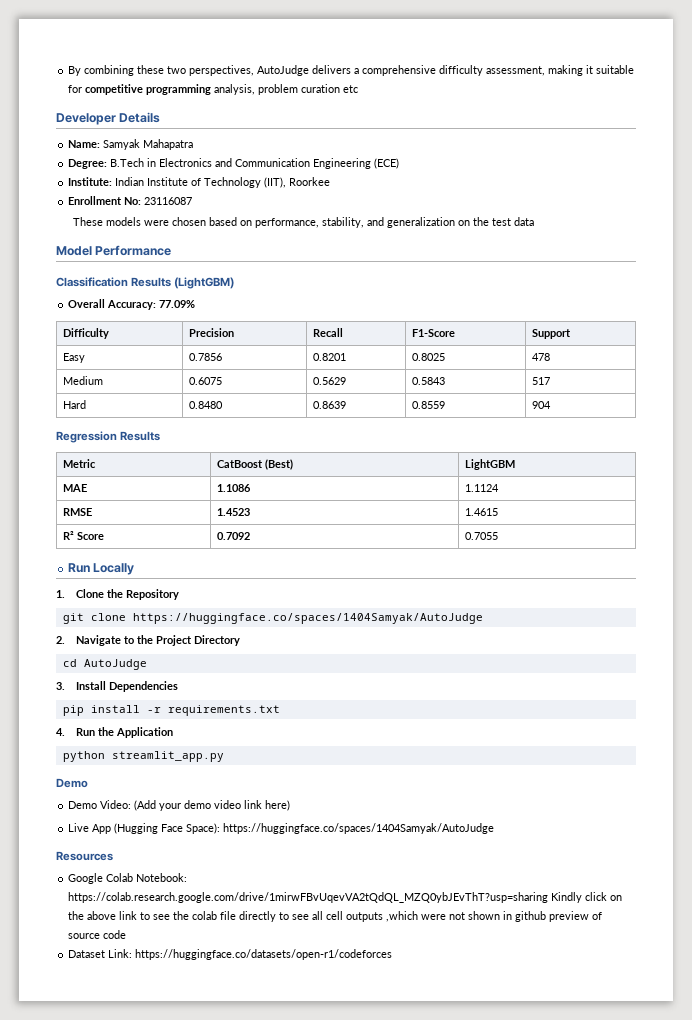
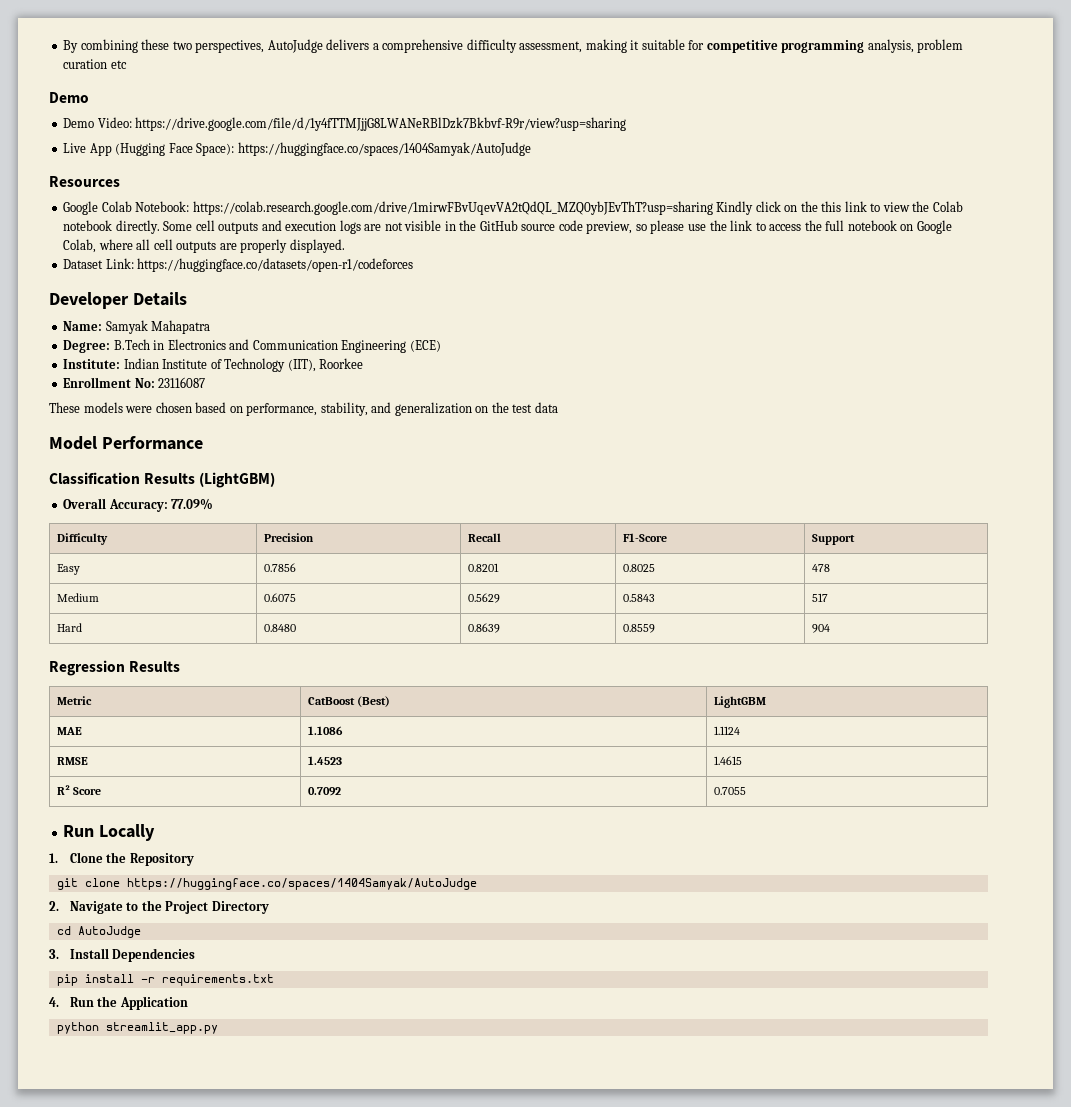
(359, 89) none -> [49,92,89,103] [63,117,627,131] [63,142,531,156] [49,176,120,187] [63,201,963,215] [63,220,952,234] [63,239,345,253] [63,258,414,272] // Demo // Demo Video: https://drive.google.com/file/d/1y4fTTMJjjG8LWANeRBlDzk7Bkbvf-R9r/view?usp=sharing // Live App (Hugging Face Space): https://huggingface.co/spaces/1404Samyak/AutoJudge // Resources // Google Colab Notebook: https://colab.research.google.com/drive/1mirwFBvUqevVA2tQdQL_MZQ0ybJEvThT?usp=sharing Kindly click on the this link to view the Colab notebook directly. Some cell outputs and execution logs are not visible in the GitHub source code preview, so please use the link to access the full notebook on Google Colab, where all cell outputs are properly displayed. // Dataset Link: https://huggingface.co/datasets/open-r1/codeforces
[56,778,88,788] [68,800,291,811] [68,823,495,834] [56,851,113,861] [68,873,188,884] [68,892,623,903] [68,911,603,922] [68,930,127,939] [68,949,393,960] // Demo // Demo Video: (Add your demo video link here) // Live App (Hugging Face Space): https://huggingface.co/spaces/1404Samyak/AutoJudge // Resources // Google Colab Notebook: https://colab.research.google.com/drive/1mirwFBvUqevVA2tQdQL_MZQ0ybJEvThT?usp=sharing Kindly click on the above link to see the colab file directly to see all cell outputs ,which were not shown in github preview of source code // Dataset Link: https://huggingface.co/datasets/open-r1/codeforces -> (218, 1028) none

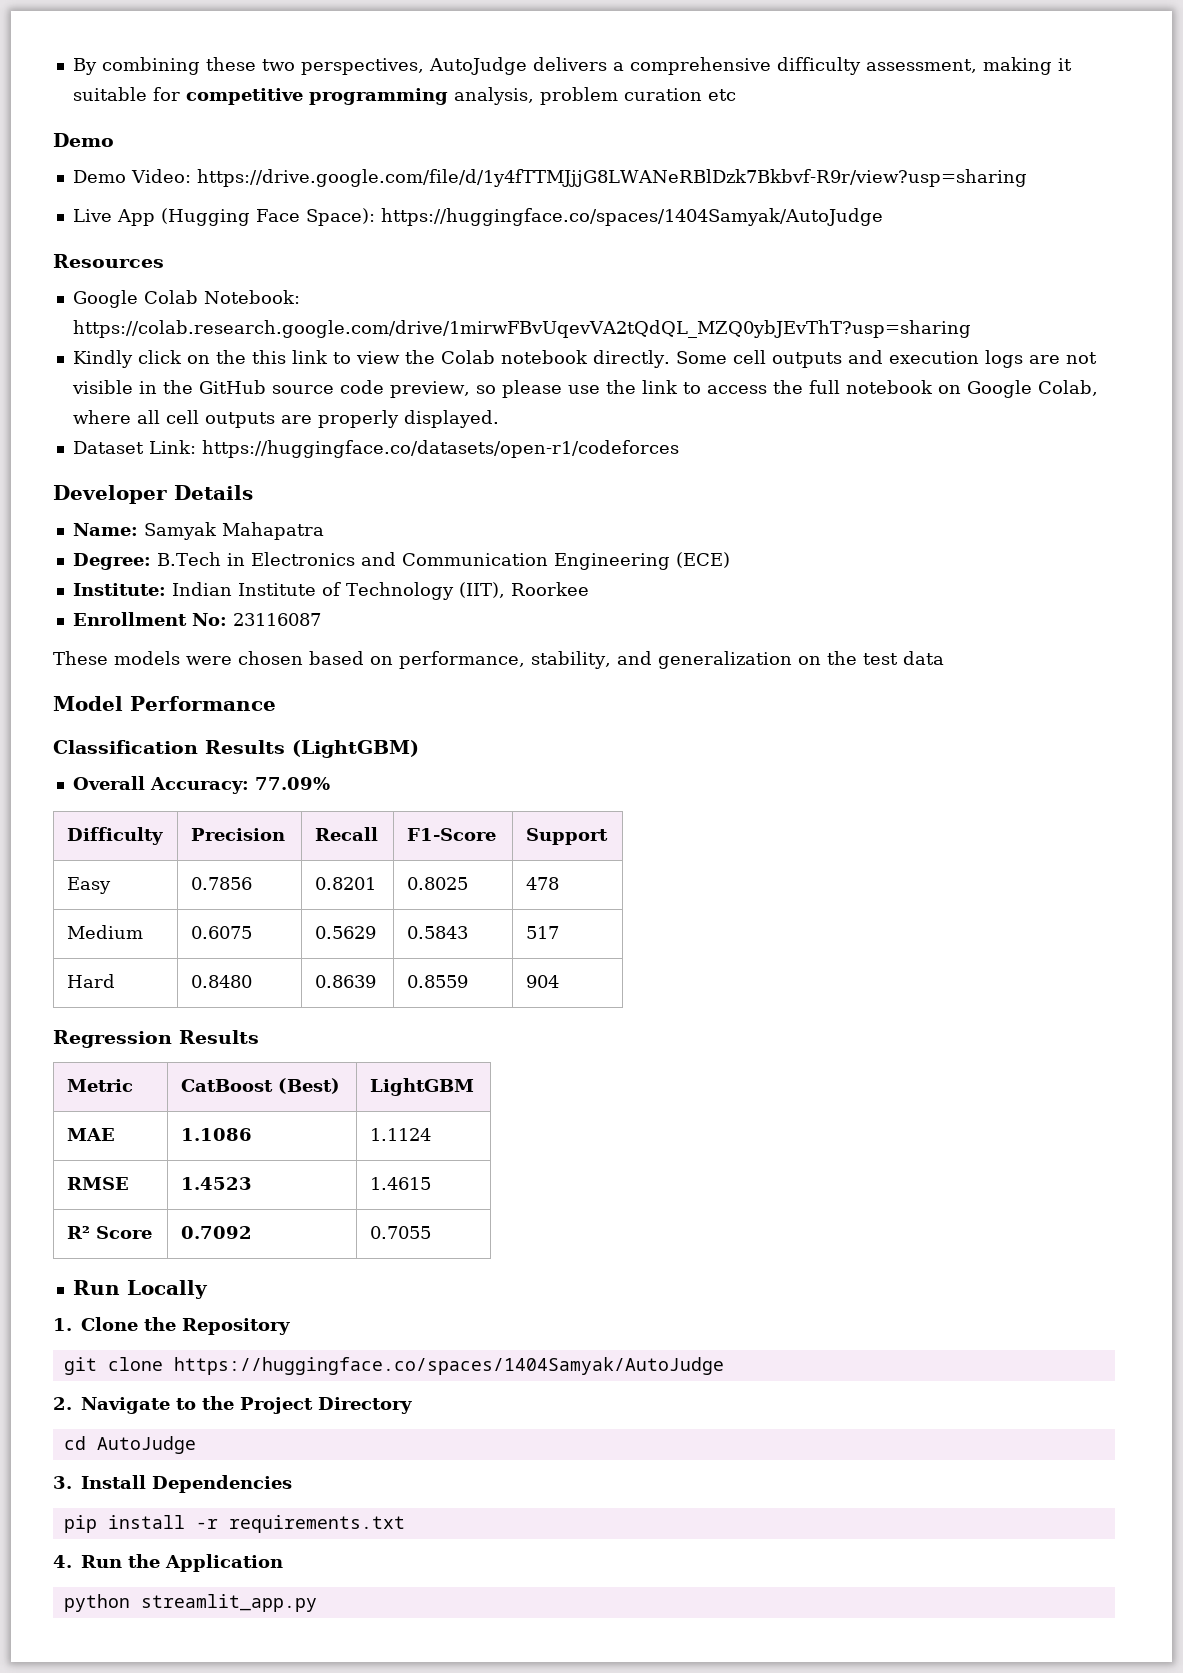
(713, 208) none -> (971, 329) //

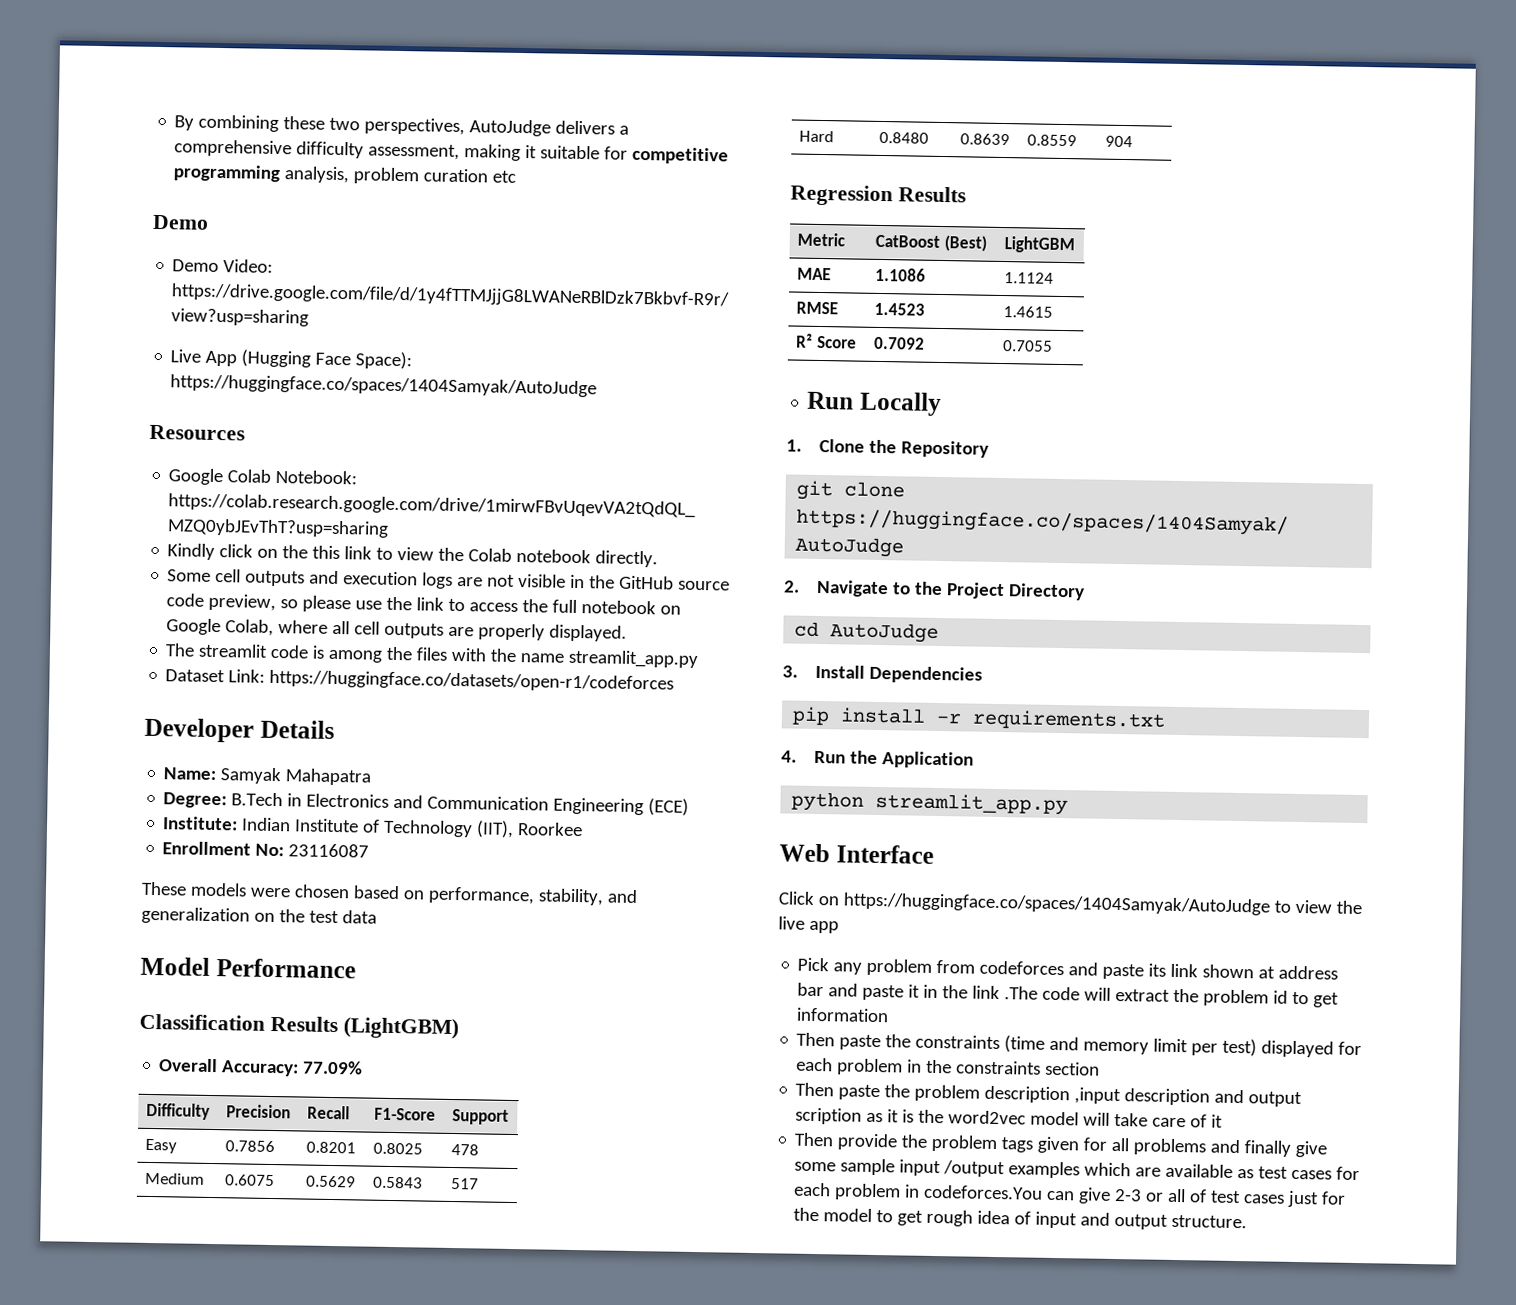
(670, 359) none -> (659, 559) //
(499, 419) none -> [165,643,699,669] // The streamlit code is among the files with the name streamlit_app.py
(317, 1603) none -> [779,843,934,864] [778,891,1362,916] [778,916,839,934] [797,957,1339,980] [797,982,1340,1008] [796,1007,890,1023] [796,1032,1363,1058] [796,1057,1101,1076] [795,1082,1303,1108] [795,1107,1224,1128] [794,1132,1328,1158] [794,1158,1361,1181] [793,1182,1347,1208] [793,1207,1248,1230] // Web Interface // Click on https://huggingface.co/spaces/1404Samyak/AutoJudge to view the live app // Pick any problem from codeforces and paste its link shown at address bar and paste it in the link .The code will extract the problem id to get information // Then paste the constraints (time and memory limit per test) displayed for each problem in the constraints section // Then paste the problem description ,input description and output scription as it is the word2vec model will take care of it // Then provide the problem tags given for all problems and finally give some sample input /output examples which are available as test cases for each problem in codeforces.You can give 2-3 or all of test cases just for the model to get rough idea of input and output structure.

